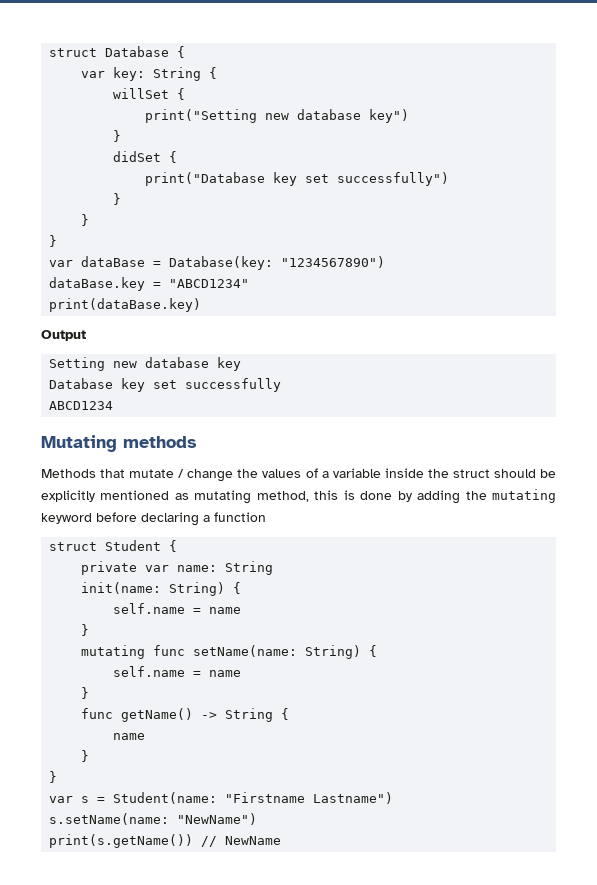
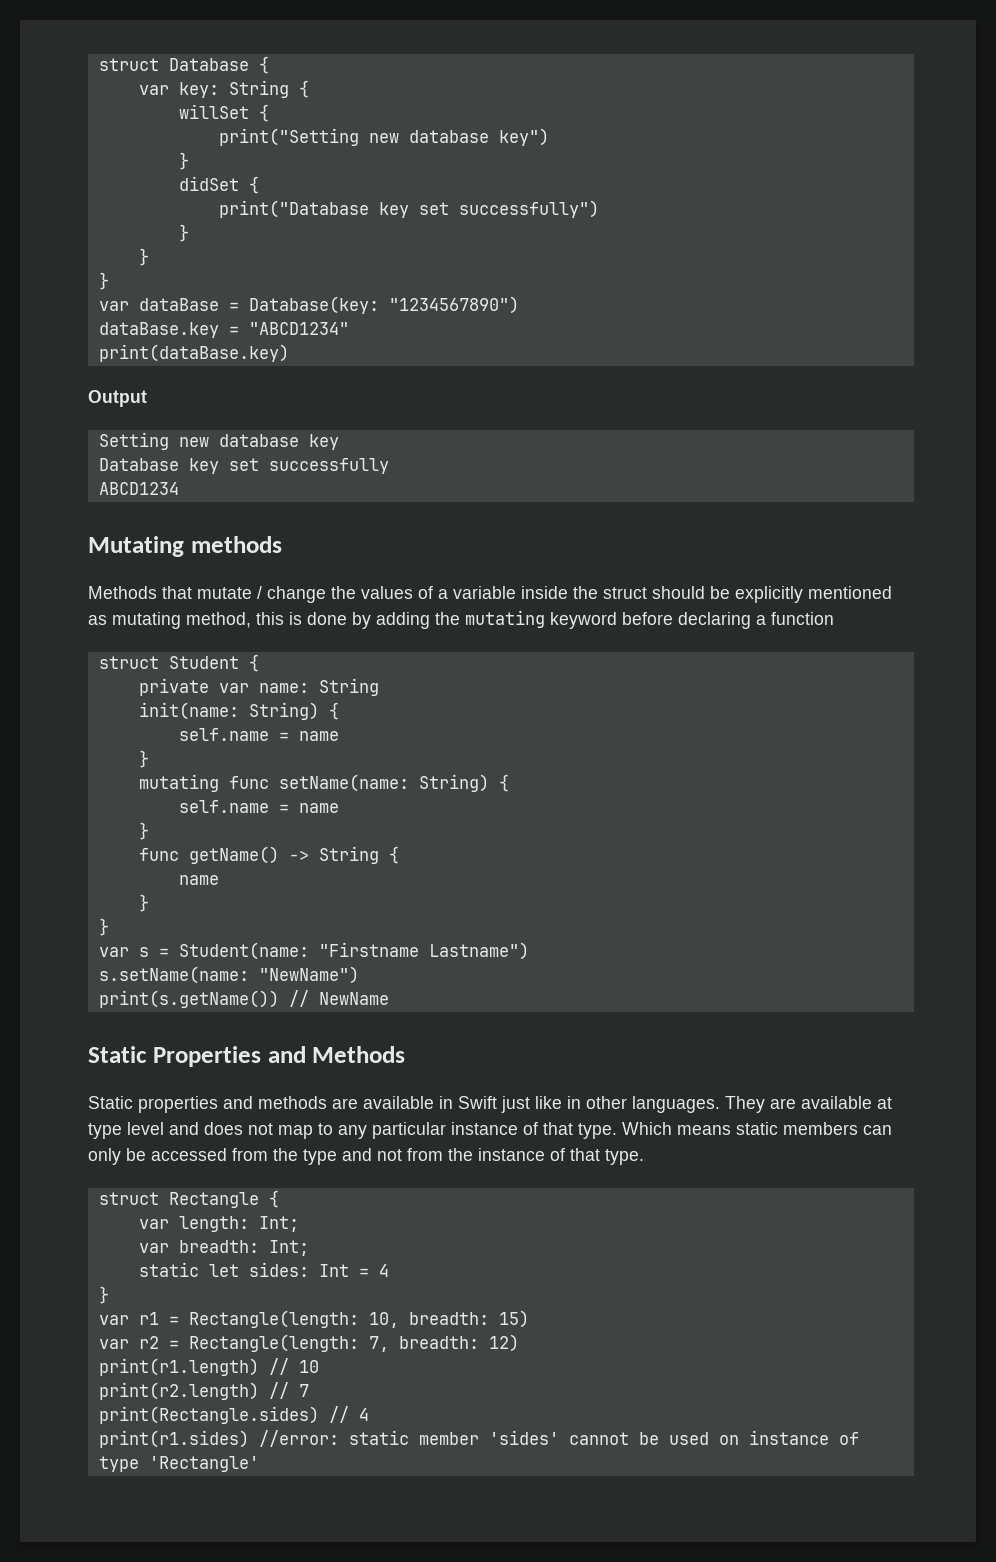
(282, 840) none -> [88,1046,406,1067] [88,1096,892,1113] [88,1122,892,1139] [88,1148,644,1165] [98,1190,279,1208] [138,1216,299,1232] [138,1240,309,1256] [138,1262,389,1277] [98,1286,109,1304] [98,1310,529,1328] [98,1334,519,1352] [98,1358,319,1376] [98,1382,309,1400] [98,1406,369,1424] [98,1430,859,1448] [98,1456,259,1472] // Static Properties and Methods // Static properties and methods are available in Swift just like in other languages. They are available at type level and does not map to any particular instance of that type. Which means static members can only be accessed from the type and not from the instance of that type. // struct Rectangle { // var length: Int; // var breadth: Int; // static let sides: Int = 4 // } // var r1 = Rectangle(length: 10, breadth: 15) // var r2 = Rectangle(length: 7, breadth: 12) // print(r1.length) // 10 // print(r2.length) // 7 // print(Rectangle.sides) // 4 // print(r1.sides) //error: static member 'sides' cannot be used on instance of type 'Rectangle'

